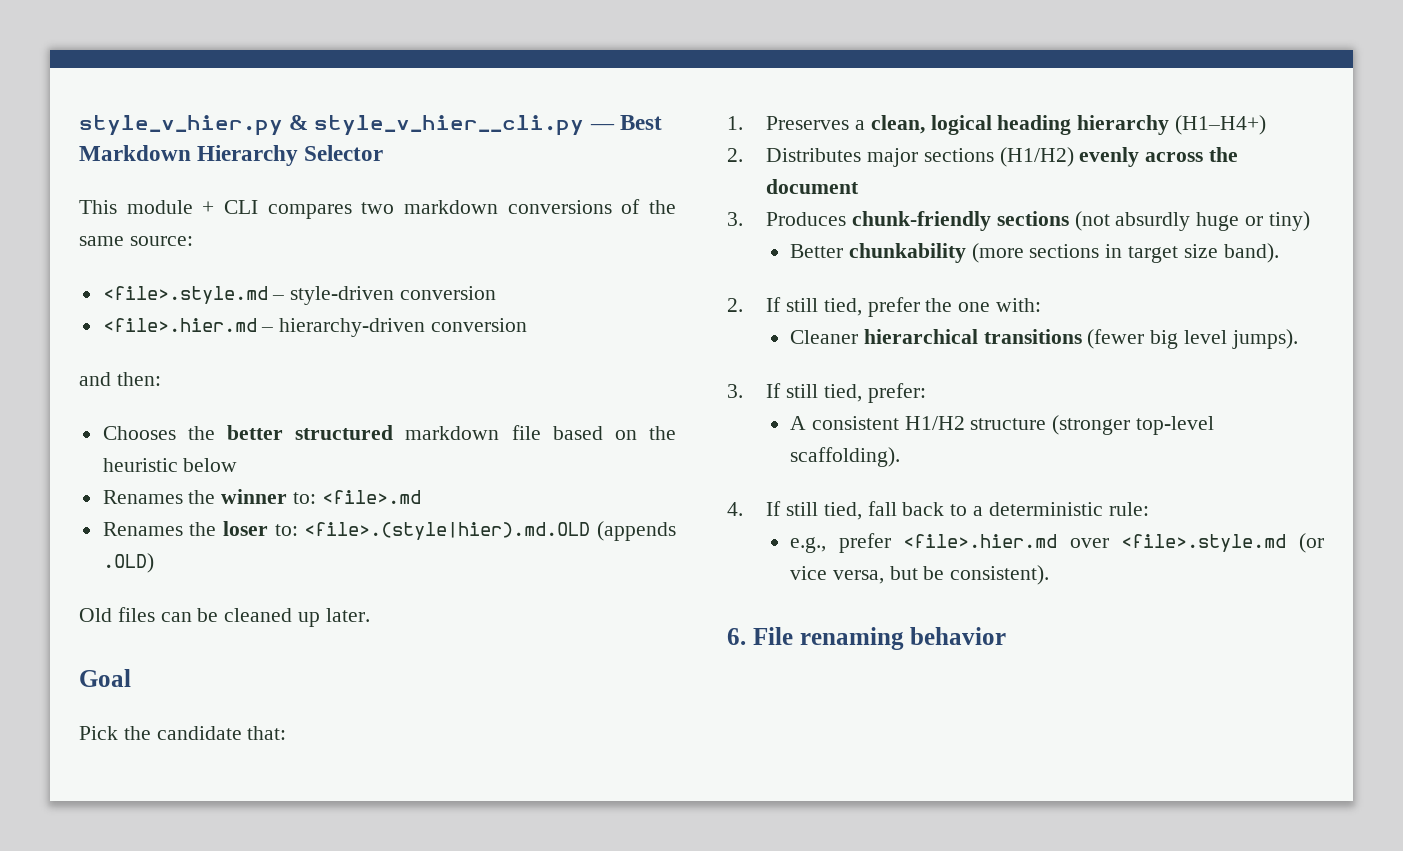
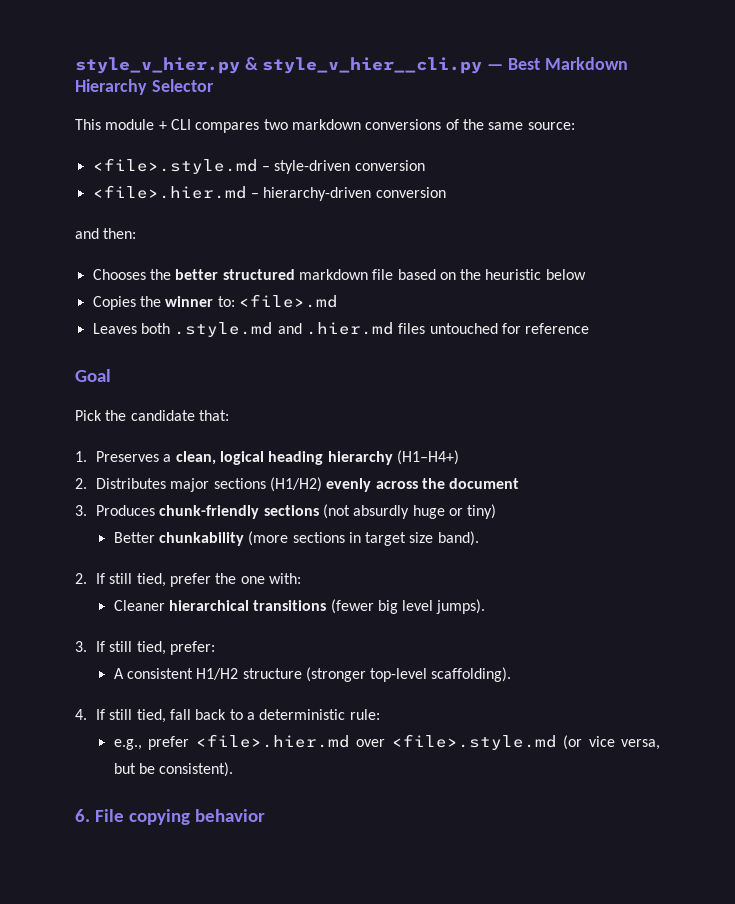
[102,490,183,504] Renames -> [92,296,136,310] Copies
[102,521,676,541] [102,553,154,573] [79,607,370,627] Renames the loser to: <file>.(style|hier).md.OLD (appends .OLD) // Old files can be cleaned up later. -> [92,322,590,337] Leaves both .style.md and .hier.md files untouched for reference
[799,627,904,650] renaming -> [128,809,190,825] copying

